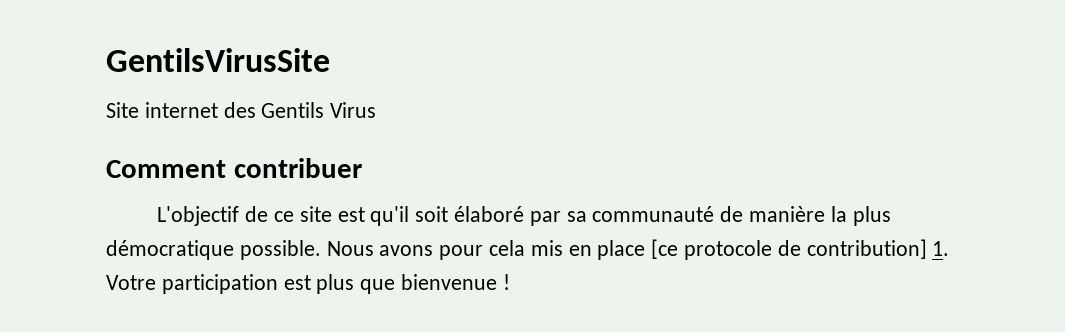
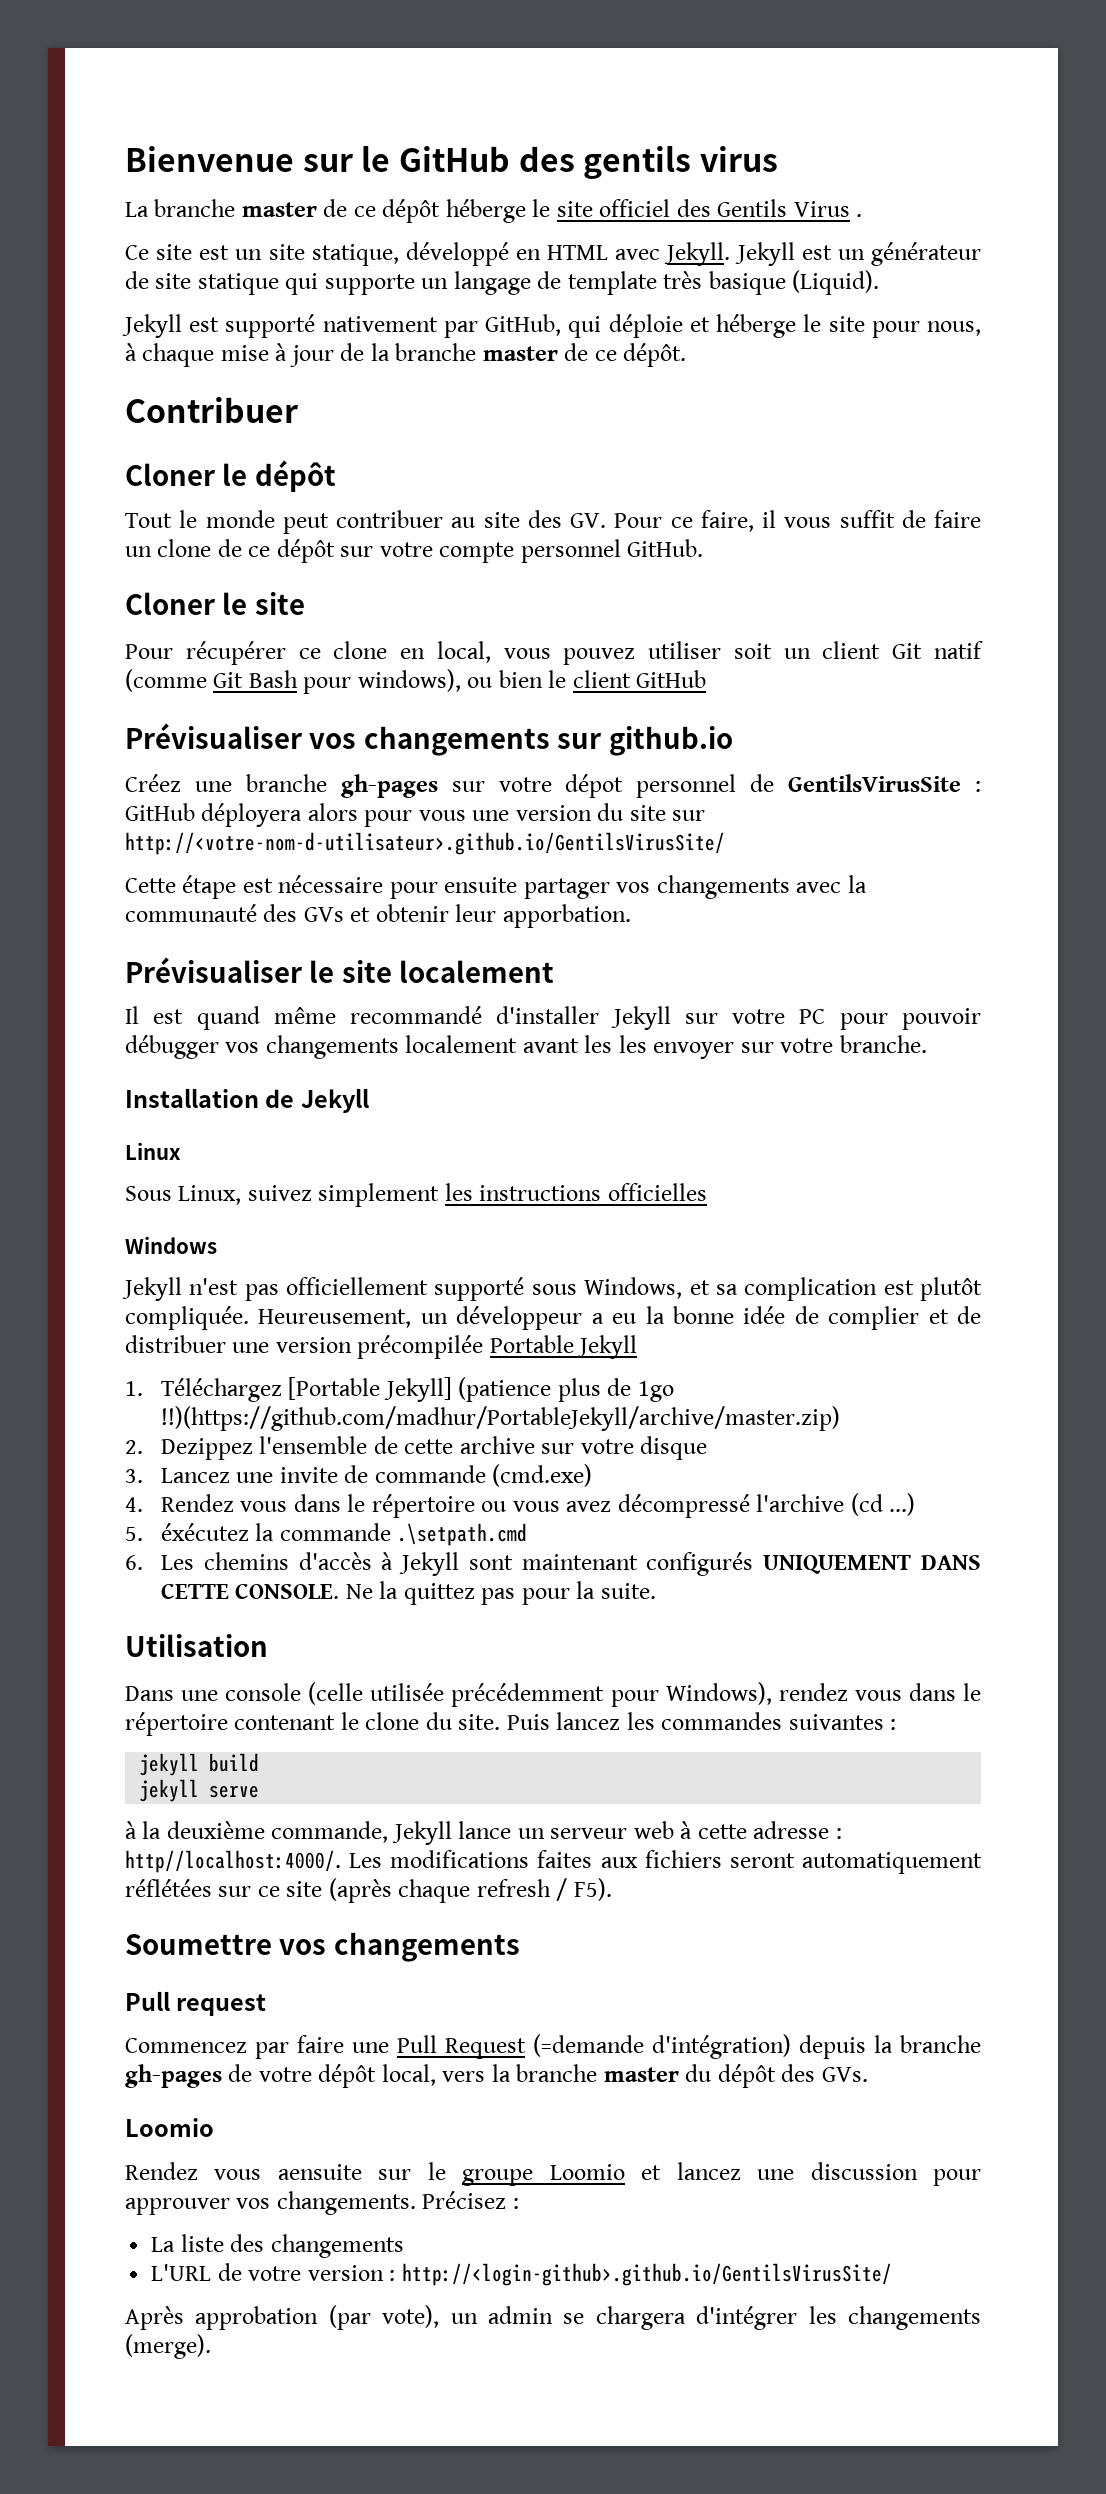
[106,48,330,72] [106,102,377,118] [106,158,362,178] [157,206,891,226] [106,239,950,260] [106,274,510,294] GentilsVirusSite // Site internet des Gentils Virus // Comment contribuer // L'objectif de ce site est qu'il soit élaboré par sa communauté de manière la plus démocratique possible. Nous avons pour cela mis en place [ce protocole de contribution] 1. Votre participation est plus que bienvenue ! -> [125,146,778,180] [125,199,863,223] [125,242,981,266] [125,270,880,295] [122,314,982,338] [125,343,687,367] [125,397,298,423] [125,460,336,492] [125,510,981,534] [125,539,704,563] [125,592,305,615] [125,641,983,665] [125,669,707,694] [125,723,733,756] [125,774,981,798] [125,803,706,827] [125,832,725,855] [125,875,867,899] [125,904,631,928] [125,957,555,983] [125,1006,981,1030] [125,1035,927,1059] [125,1088,369,1113] [125,1142,181,1160] [125,1183,707,1207] [125,1236,217,1254] [122,1277,983,1301] [125,1306,981,1330] [125,1335,638,1359] [125,1377,674,1402] [160,1406,840,1431] [125,1436,708,1460] [125,1464,593,1487] [125,1493,916,1518] [125,1523,528,1546] [125,1552,981,1576] [160,1581,656,1605] [125,1634,268,1657] [125,1682,982,1707] [125,1712,897,1736] [139,1753,260,1776] [139,1779,260,1802] [125,1821,842,1845] [125,1850,982,1874] [125,1878,612,1903] [125,1932,520,1962] [125,1991,267,2016] [125,2034,981,2059] [125,2064,868,2088] [125,2118,214,2137] [125,2162,982,2186] [125,2191,519,2215] [151,2234,404,2258] [151,2263,892,2286] [125,2305,981,2330] [125,2334,211,2359] Bienvenue sur le GitHub des gentils virus // La branche master de ce dépôt héberge le site officiel des Gentils Virus . // Ce site est un site statique, développé en HTML avec Jekyll. Jekyll est un générateur de site statique qui supporte un langage de template très basique (Liquid). // Jekyll est supporté nativement par GitHub, qui déploie et héberge le site pour nous, à chaque mise à jour de la branche master de ce dépôt. // Contribuer // Cloner le dépôt // Tout le monde peut contribuer au site des GV. Pour ce faire, il vous suffit de faire un clone de ce dépôt sur votre compte personnel GitHub. // Cloner le site // Pour récupérer ce clone en local, vous pouvez utiliser soit un client Git natif (comme Git Bash pour windows), ou bien le client GitHub // Prévisualiser vos changements sur github.io // Créez une branche gh-pages sur votre dépot personnel de GentilsVirusSite : GitHub déployera alors pour vous une version du site sur http://<votre-nom-d-utilisateur>.github.io/GentilsVirusSite/ // Cette étape est nécessaire pour ensuite partager vos changements avec la communauté des GVs et obtenir leur apporbation. // Prévisualiser le site localement // Il est quand même recommandé d'installer Jekyll sur votre PC pour pouvoir débugger vos changements localement avant les les envoyer sur votre branche. // Installation de Jekyll // Linux // Sous Linux, suivez simplement les instructions officielles // Windows // Jekyll n'est pas officiellement supporté sous Windows, et sa complication est plutôt compliquée. Heureusement, un développeur a eu la bonne idée de complier et de distribuer une version précompilée Portable Jekyll // 1. Téléchargez [Portable Jekyll] (patience plus de 1go !!)(https://github.com/madhur/PortableJekyll/archive/master.zip) // 2. Dezippez l'ensemble de cette archive sur votre disque // 3. Lancez une invite de commande (cmd.exe) // 4. Rendez vous dans le répertoire ou vous avez décompressé l'archive (cd ...) // 5. éxécutez la commande .\setpath.cmd // 6. Les chemins d'accès à Jekyll sont maintenant configurés UNIQUEMENT DANS CETTE CONSOLE. Ne la quittez pas pour la suite. // Utilisation // Dans une console (celle utilisée précédemment pour Windows), rendez vous dans le répertoire contenant le clone du site. Puis lancez les commandes suivantes : // jekyll build // jekyll serve // à la deuxième commande, Jekyll lance un serveur web à cette adresse : http//localhost:4000/. Les modifications faites aux fichiers seront automatiquement réflétées sur ce site (après chaque refresh / F5). // Soumettre vos changements // Pull request // Commencez par faire une Pull Request (=demande d'intégration) depuis la branche gh-pages de votre dépôt local, vers la branche master du dépôt des GVs. // Loomio // Rendez vous aensuite sur le groupe Loomio et lancez une discussion pour approuver vos changements. Précisez : // La liste des changements // L'URL de votre version : http://<login-github>.github.io/GentilsVirusSite/ // Après approbation (par vote), un admin se chargera d'intégrer les changements (merge).

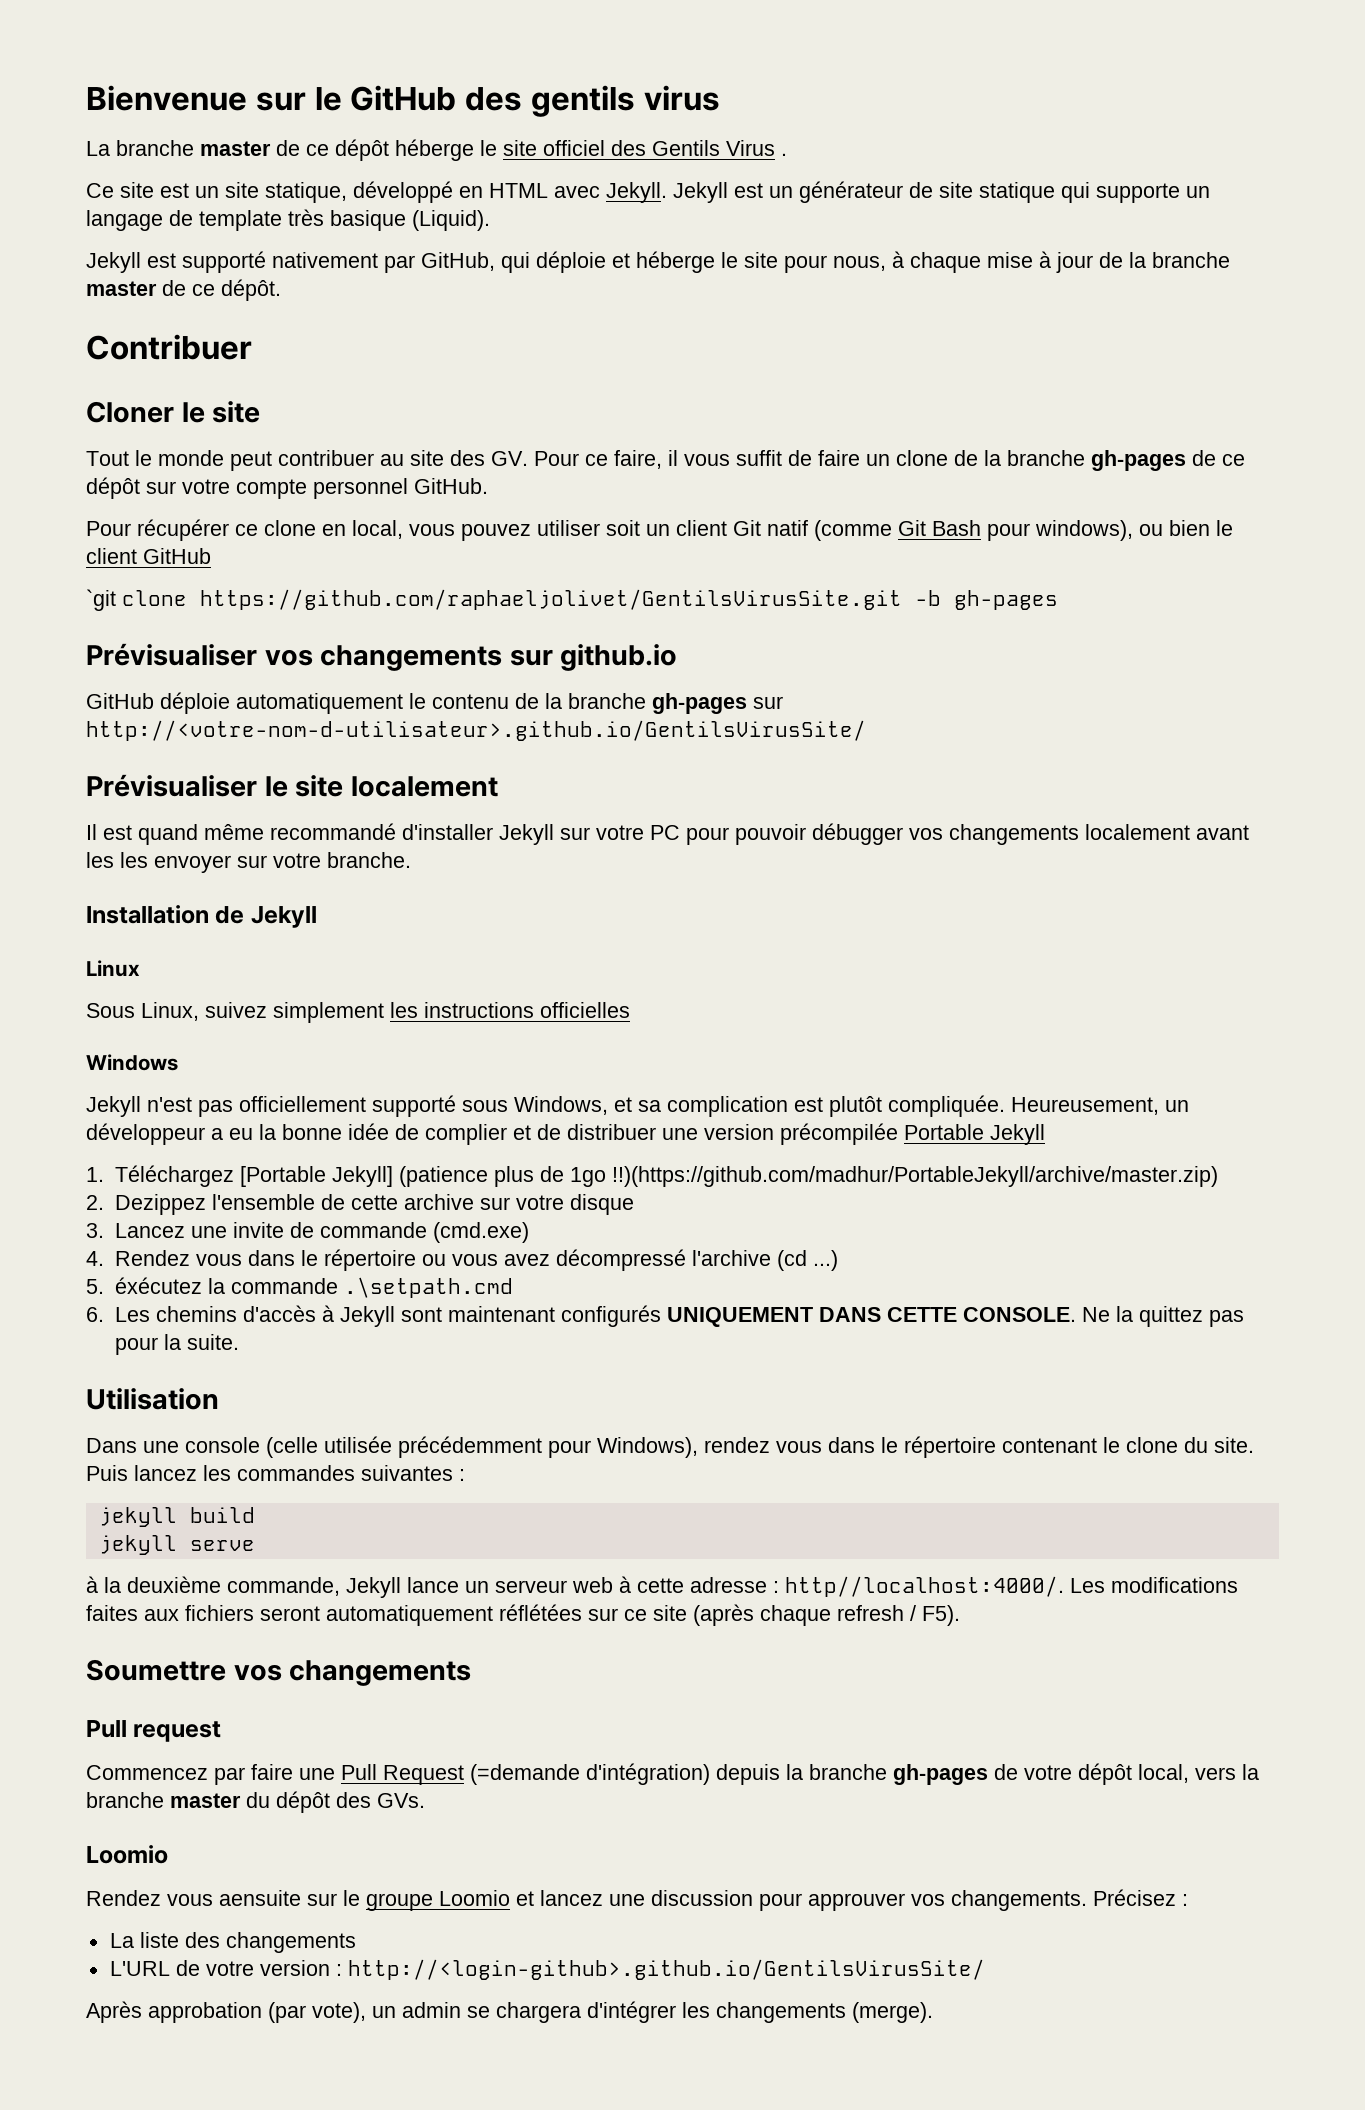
[254,460,336,492] dépôt -> [212,401,261,423] site
(242, 548) none -> [984,450,1216,471] la branche gh-pages de
[125,592,305,615] // Cloner le site -> (488, 486) none
(707, 679) none -> [86,589,1058,611] // `git clone https://github.com/raphaeljolivet/GentilsVirusSite.git -b gh-pages
[125,774,981,798] [125,803,706,827] [125,832,725,855] [125,875,867,899] [125,904,631,928] Créez une branche gh-pages sur votre dépot personnel de GentilsVirusSite : GitHub déployera alors pour vous une version du site sur http://<votre-nom-d-utilisateur>.github.io/GentilsVirusSite/ // Cette étape est nécessaire pour ensuite partager vos changements avec la communauté des GVs et obtenir leur apporbation. -> [86,692,783,714] [86,720,866,741] GitHub déploie automatiquement le contenu de la branche gh-pages sur http://<votre-nom-d-utilisateur>.github.io/GentilsVirusSite/

